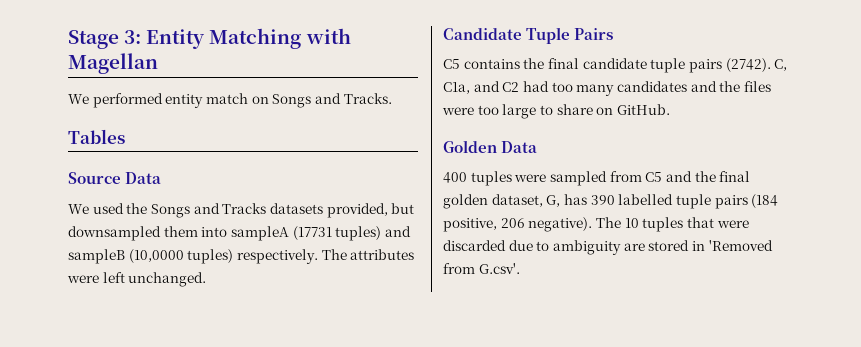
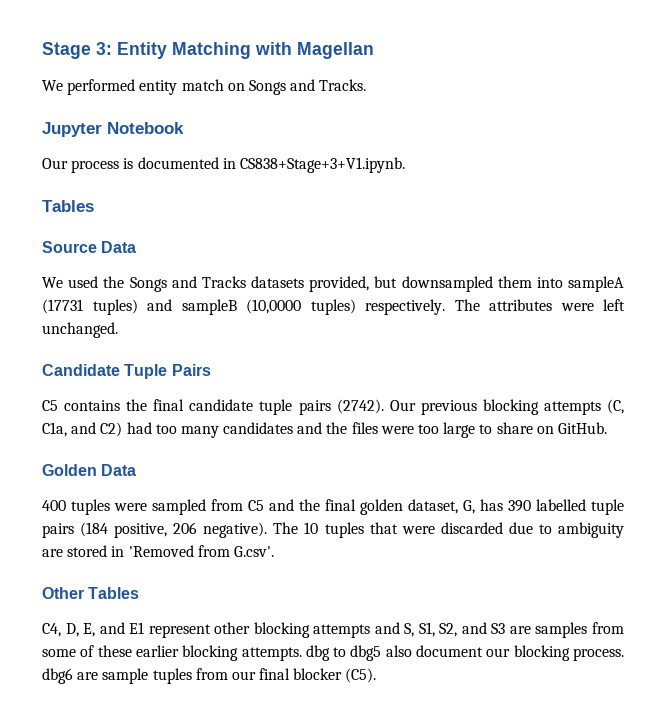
(392, 98) none -> [42,122,184,137] [42,157,405,173] // Jupyter Notebook // Our process is documented in CS838+Stage+3+V1.ipynb.
[774,59,788,71] C, -> [389,399,624,415] Our previous blocking attempts (C,
[502,82,520,92] C2 -> [100,422,123,437] C2)
(520, 268) none -> [42,587,140,599] [42,622,624,638] [42,645,625,661] [42,668,377,684] // Other Tables // C4, D, E, and E1 represent other blocking attempts and S, S1, S2, and S3 are samples from some of these earlier blocking attempts. dbg to dbg5 also document our blocking process. dbg6 are sample tuples from our final blocker (C5).

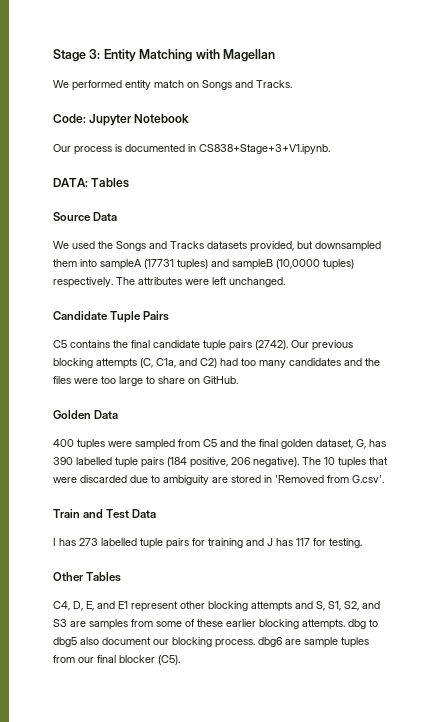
(367, 85) none -> [53,114,86,123] Code:
(405, 165) none -> [53,178,88,187] DATA:
(274, 551) none -> [53,509,157,519] [53,538,362,549] // Train and Test Data // I has 273 labelled tuple pairs for training and J has 117 for testing.

